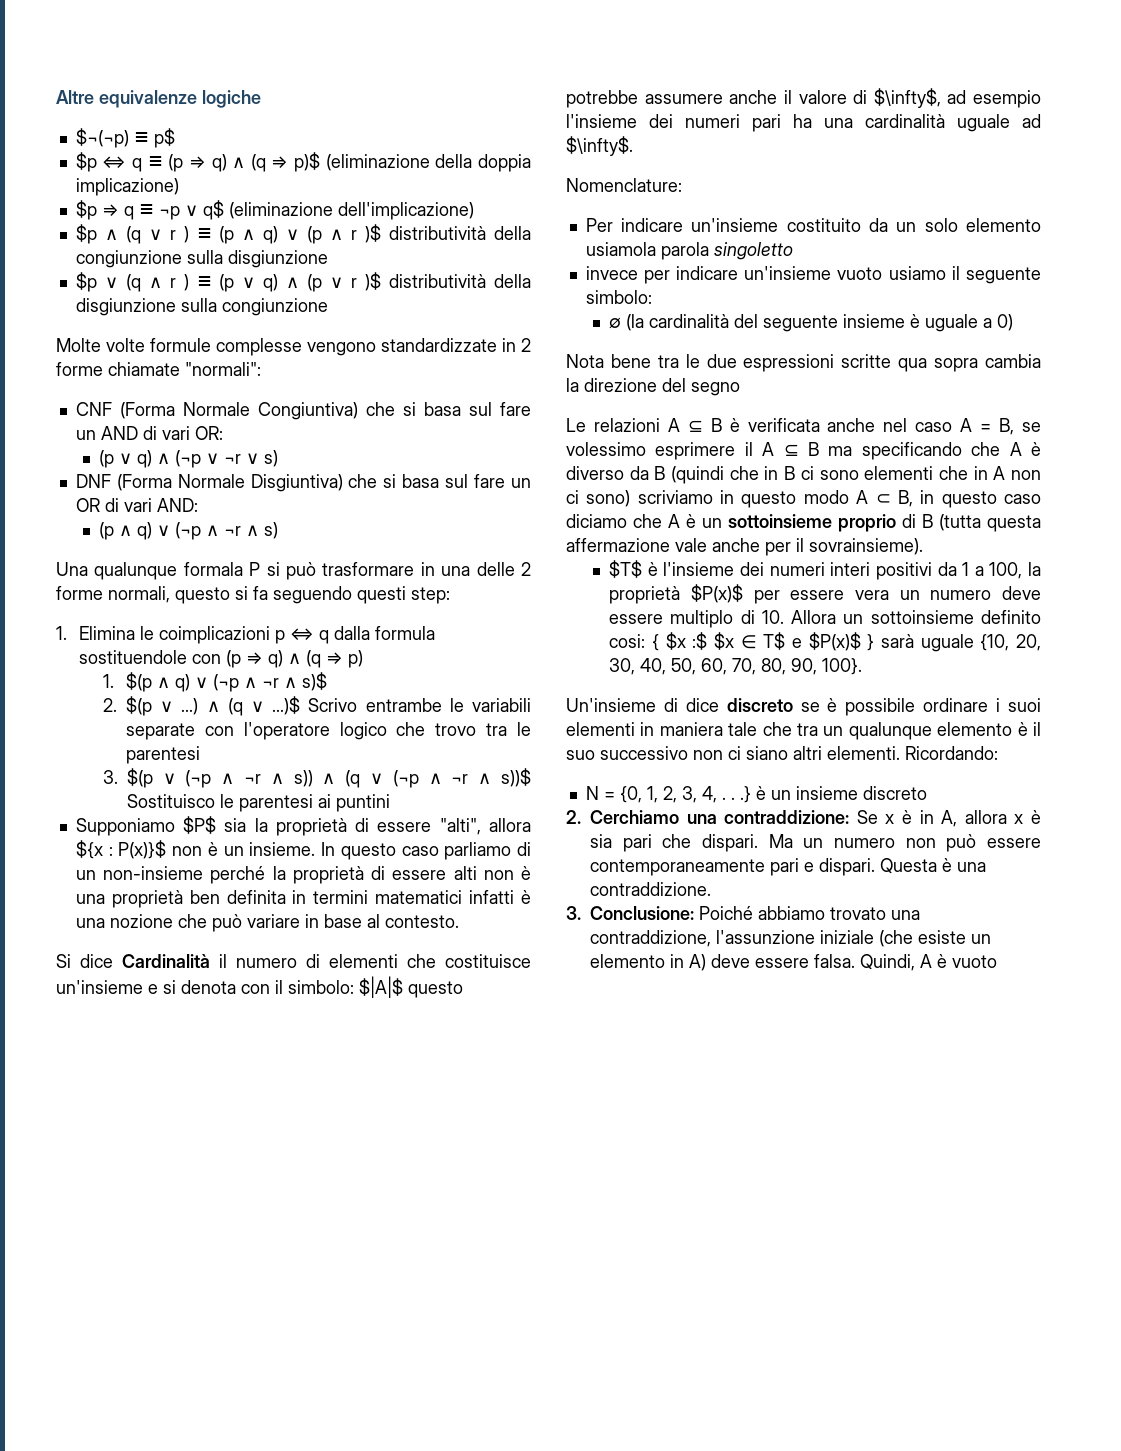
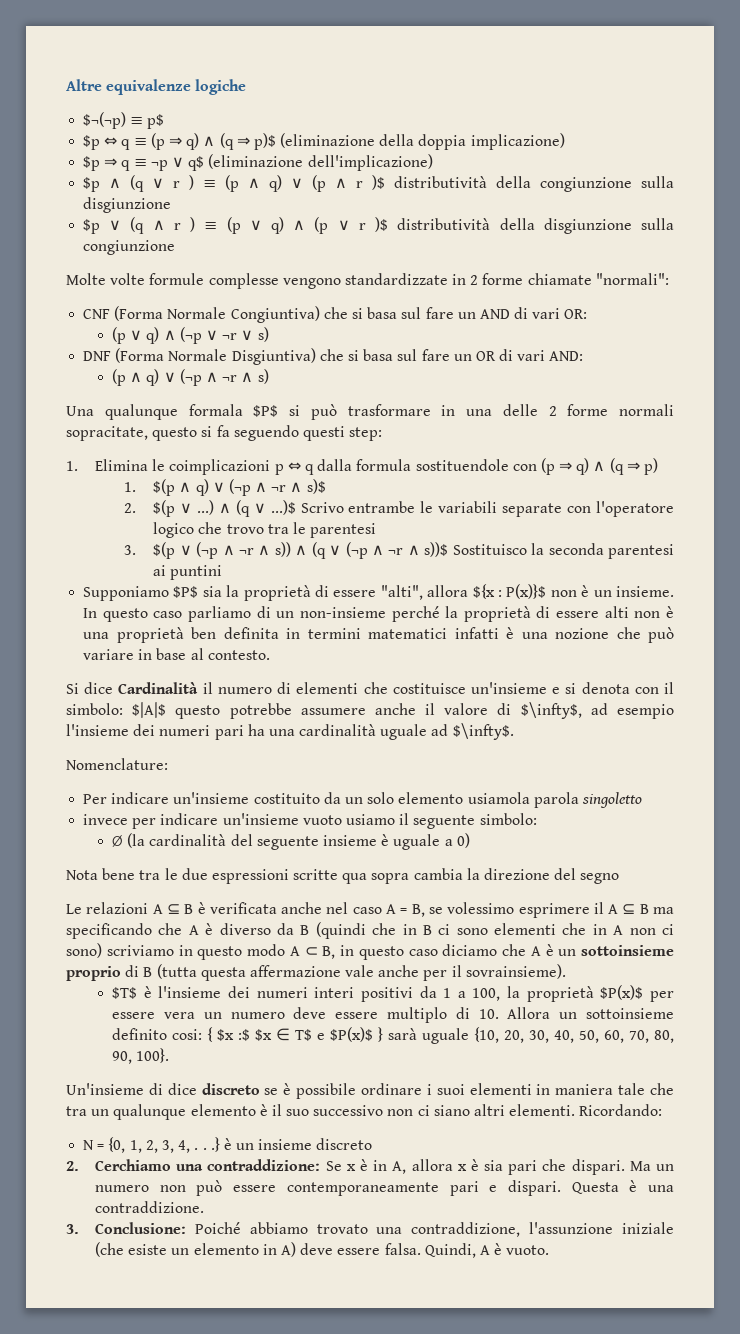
[249,562,261,576] P -> [253,405,279,417] $P$
[108,586,170,603] normali, -> [619,404,674,416] [66,426,148,441] normali sopracitate,
[219,794,234,808] le -> [531,543,604,555] la seconda
[952,955,997,968] vuoto -> [506,1245,550,1255] vuoto.

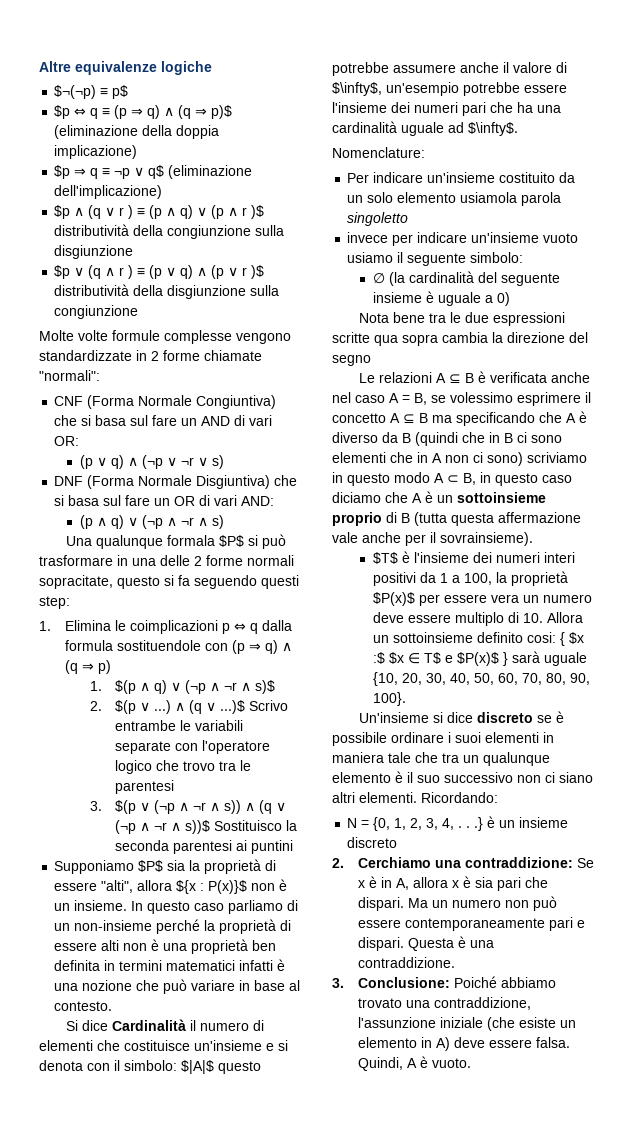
[590,703,674,719] ad esempio -> [386,82,567,96] un'esempio potrebbe essere
(244, 732) none -> [490,102,513,113] che
(604, 908) none -> [332,413,386,423] concetto
[148,1083,163,1095] di -> [433,712,444,723] si

